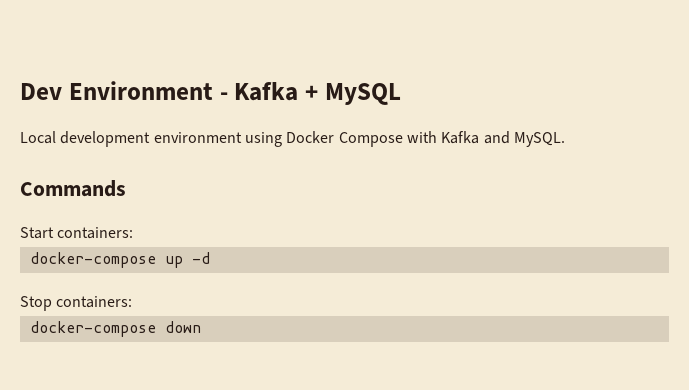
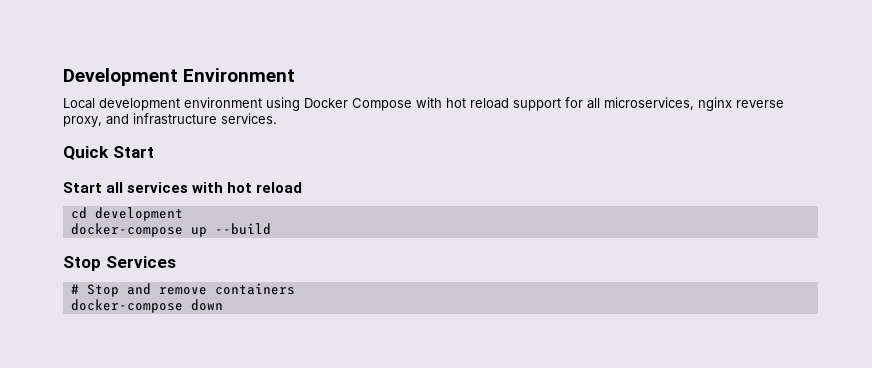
[20,83,62,100] Dev -> [63,68,178,86] Development
[219,82,401,105] - Kafka + MySQL -> (296, 75) none
[441,131,565,147] [20,180,126,197] [20,227,134,239] Kafka and MySQL. // Commands // Start containers: -> [446,97,784,111] [63,113,277,127] [63,146,154,160] [63,182,303,193] [70,207,183,221] hot reload support for all microservices, nginx reverse proxy, and infrastructure services. // Quick Start // Start all services with hot reload // cd development
[191,252,210,264] [20,296,133,311] -d // Stop containers: -> [214,223,271,235] [63,256,176,271] [70,283,295,297] --build // Stop Services // # Stop and remove containers

